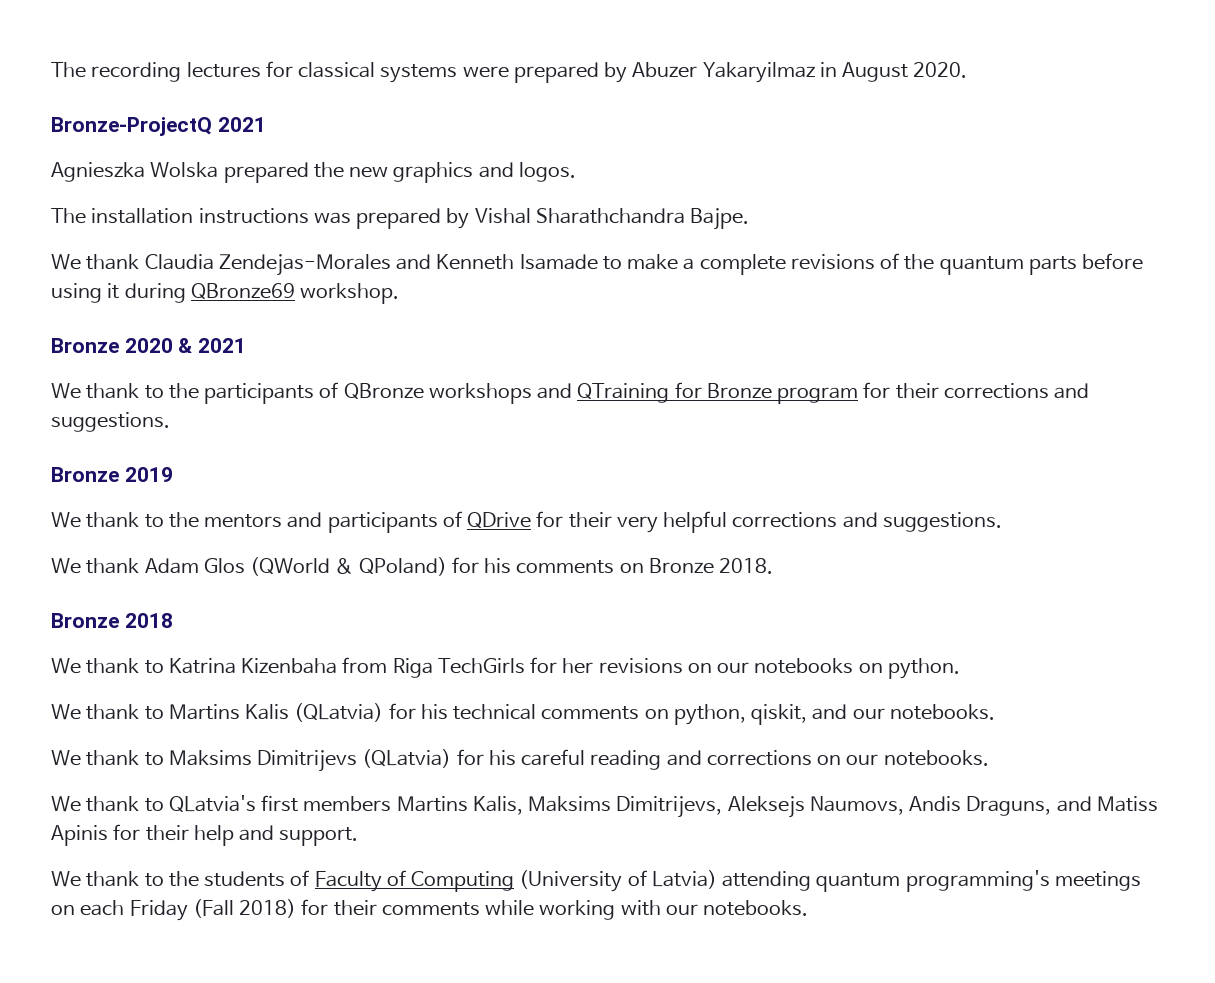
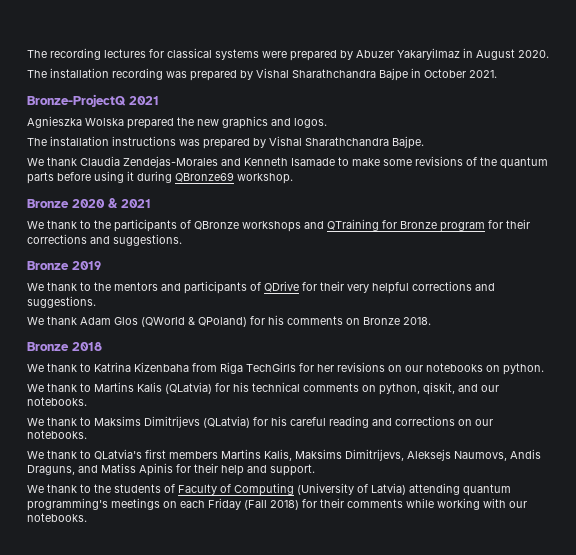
(968, 70) none -> [27,68,497,81] // The installation recording was prepared by Vishal Sharathchandra Bajpe in October 2021.
[683,254,786,275] a complete -> [383,159,412,166] some

